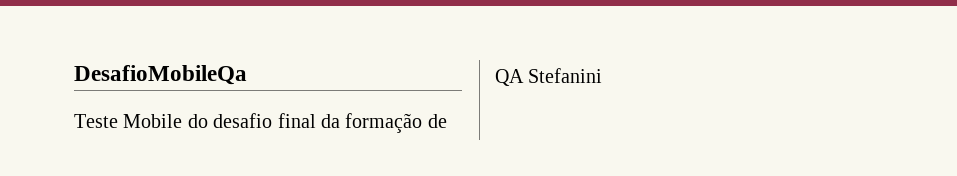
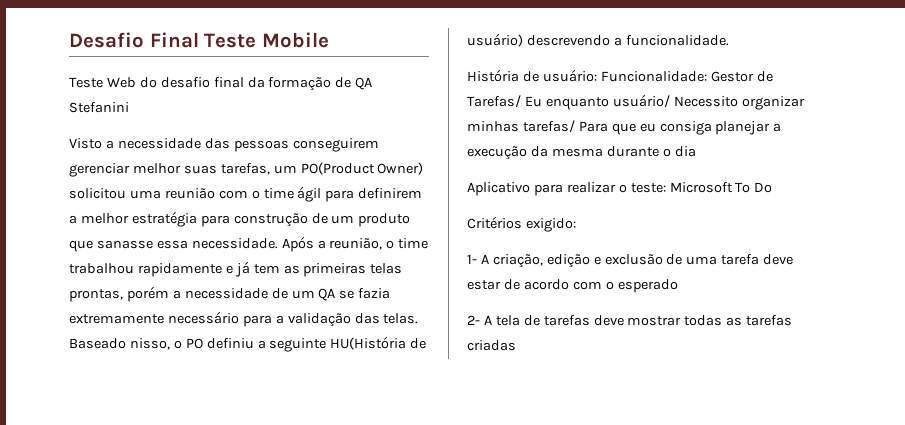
[74,65,247,85] [74,114,183,128] DesafioMobileQa // Teste Mobile -> [69,32,329,48] [69,77,136,88] Desafio Final Teste Mobile // Teste Web
(603, 75) none -> [69,138,379,152] [69,162,424,177] [69,186,423,202] [69,211,411,227] [69,236,429,252] [69,261,403,277] [69,286,391,302] [69,311,419,327] [69,336,427,352] [467,33,729,47] [467,69,773,82] [467,94,805,110] [467,120,782,135] [467,146,696,160] [467,182,773,196] [467,216,576,232] [467,254,794,268] [467,279,678,293] [467,315,793,326] [467,340,516,351] // Visto a necessidade das pessoas conseguirem gerenciar melhor suas tarefas, um PO(Product Owner) solicitou uma reunião com o time ágil para definirem a melhor estratégia para construção de um produto que sanasse essa necessidade. Após a reunião, o time trabalhou rapidamente e já tem as primeiras telas prontas, porém a necessidade de um QA se fazia extremamente necessário para a validação das telas. Baseado nisso, o PO definiu a seguinte HU(História de usuário) descrevendo a funcionalidade. // História de usuário: Funcionalidade: Gestor de Tarefas/ Eu enquanto usuário/ Necessito organizar minhas tarefas/ Para que eu consiga planejar a execução da mesma durante o dia // Aplicativo para realizar o teste: Microsoft To Do // Critérios exigido: // 1- A criação, edição e exclusão de uma tarefa deve estar de acordo com o esperado // 2- A tela de tarefas deve mostrar todas as tarefas criadas

